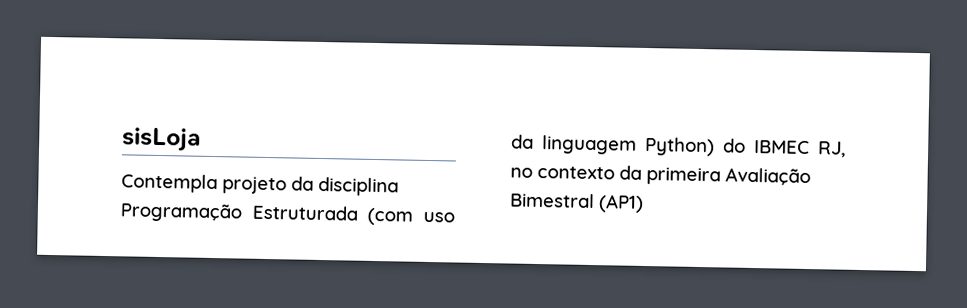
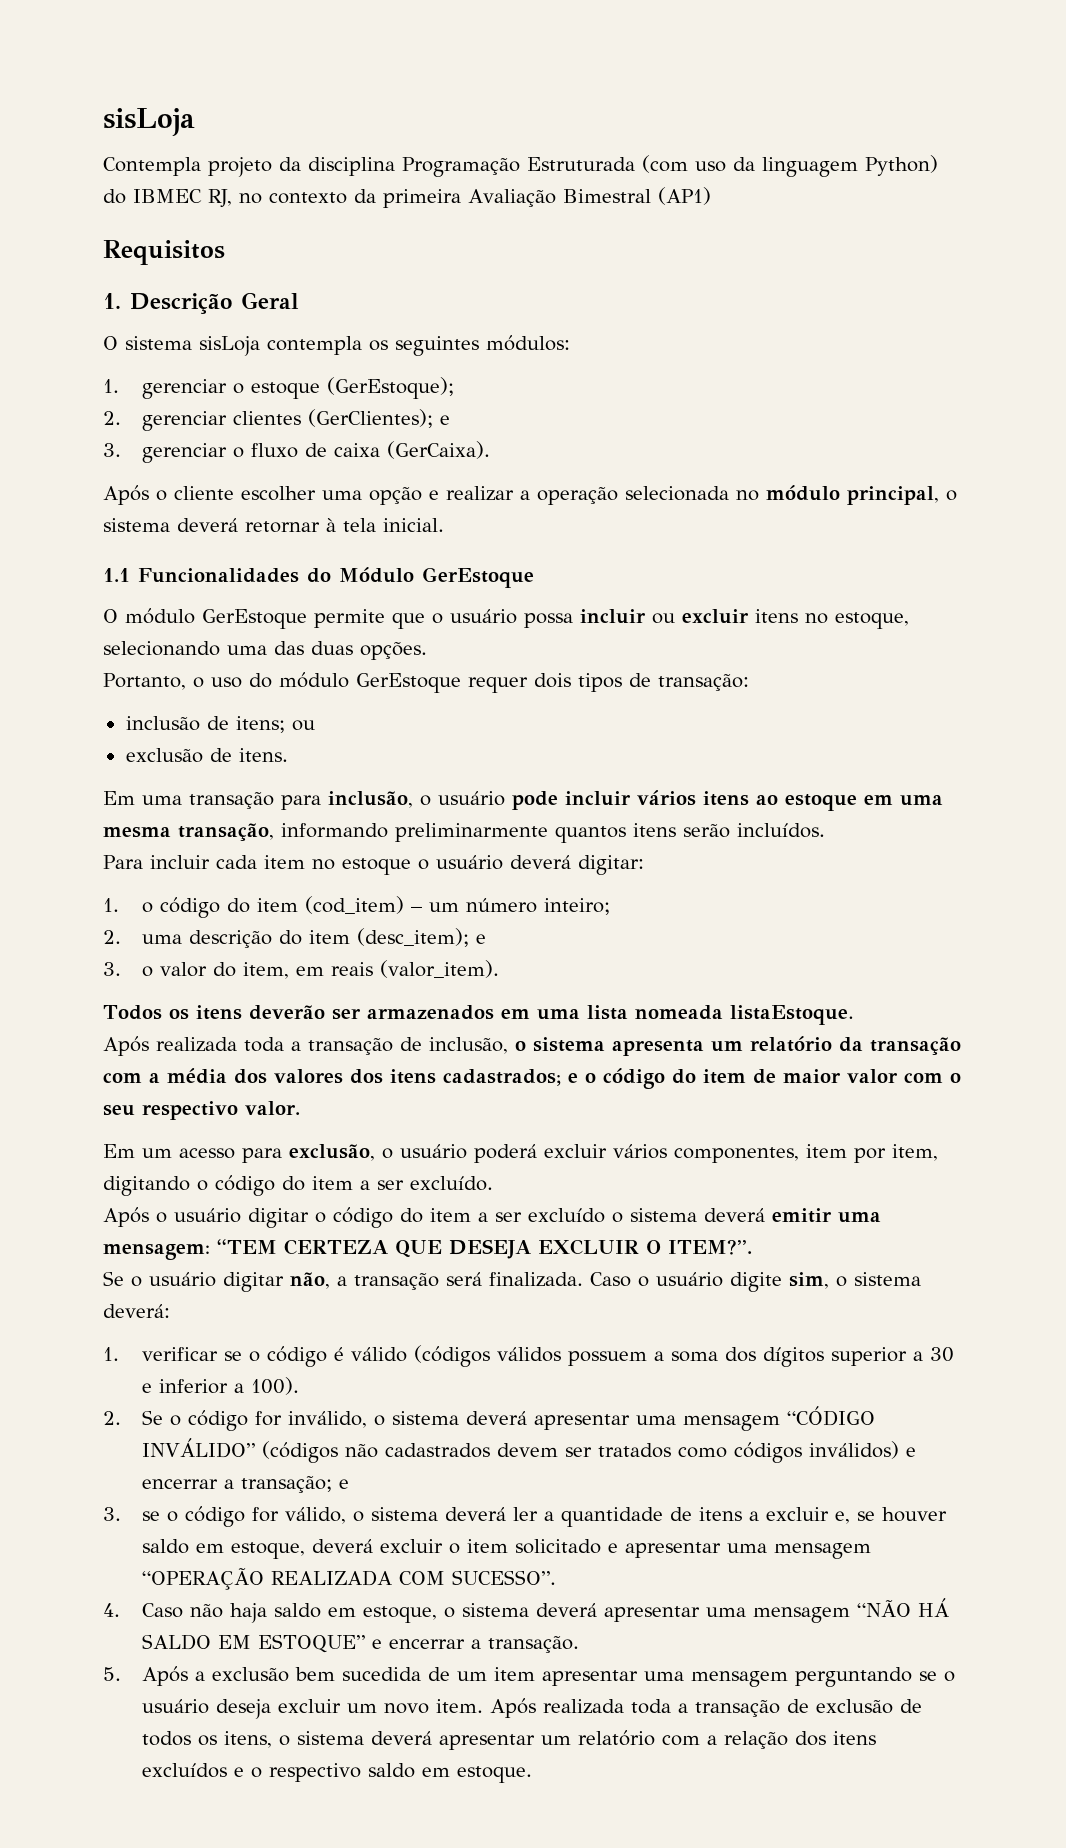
(644, 203) none -> [103,240,225,265] [103,292,299,314] [103,335,570,356] [103,377,454,399] [103,409,450,431] [103,441,490,463] [103,485,957,505] [103,518,444,533] [103,567,534,588] [103,608,909,629] [103,641,427,660] [103,672,749,693] [125,716,315,733] [125,748,288,763] [103,790,943,811] [103,823,825,843] [103,855,644,875] [103,896,610,918] [103,928,486,948] [103,960,499,979] [103,1005,854,1025] [103,1036,961,1056] [103,1068,961,1089] [103,1101,300,1120] [103,1144,938,1163] [103,1175,493,1196] [103,1207,881,1228] [103,1239,752,1260] [103,1271,921,1292] [103,1304,170,1318] [103,1345,954,1367] [141,1377,299,1395] [103,1406,875,1431] [141,1438,916,1463] [141,1476,349,1493] [103,1506,947,1527] [141,1539,871,1559] [141,1568,556,1590] [103,1598,949,1623] [141,1634,579,1653] [103,1666,955,1687] [141,1698,922,1719] [141,1730,876,1750] [141,1763,532,1783] // Requisitos // 1. Descrição Geral // O sistema sisLoja contempla os seguintes módulos: // 1. gerenciar o estoque (GerEstoque); // 2. gerenciar clientes (GerClientes); e // 3. gerenciar o fluxo de caixa (GerCaixa). // Após o cliente escolher uma opção e realizar a operação selecionada no módulo principal, o sistema deverá retornar à tela inicial. // 1.1 Funcionalidades do Módulo GerEstoque // O módulo GerEstoque permite que o usuário possa incluir ou excluir itens no estoque, selecionando uma das duas opções. // Portanto, o uso do módulo GerEstoque requer dois tipos de transação: // inclusão de itens; ou // exclusão de itens. // Em uma transação para inclusão, o usuário pode incluir vários itens ao estoque em uma mesma transação, informando preliminarmente quantos itens serão incluídos. // Para incluir cada item no estoque o usuário deverá digitar: // 1. o código do item (cod_item) – um número inteiro; // 2. uma descrição do item (desc_item); e // 3. o valor do item, em reais (valor_item). // Todos os itens deverão ser armazenados em uma lista nomeada listaEstoque. // Após realizada toda a transação de inclusão, o sistema apresenta um relatório da transação com a média dos valores dos itens cadastrados; e o código do item de maior valor com o seu respectivo valor. // Em um acesso para exclusão, o usuário poderá excluir vários componentes, item por item, digitando o código do item a ser excluído. // Após o usuário digitar o código do item a ser excluído o sistema deverá emitir uma mensagem: “TEM CERTEZA QUE DESEJA EXCLUIR O ITEM?”. // Se o usuário digitar não, a transação será finalizada. Caso o usuário digite sim, o sistema deverá: // 1. verificar se o código é válido (códigos válidos possuem a soma dos dígitos superior a 30 e inferior a 100). // 2. Se o código for inválido, o sistema deverá apresentar uma mensagem “CÓDIGO INVÁLIDO” (códigos não cadastrados devem ser tratados como códigos inválidos) e encerrar a transação; e // 3. se o código for válido, o sistema deverá ler a quantidade de itens a excluir e, se houver saldo em estoque, deverá excluir o item solicitado e apresentar uma mensagem “OPERAÇÃO REALIZADA COM SUCESSO”. // 4. Caso não haja saldo em estoque, o sistema deverá apresentar uma mensagem “NÃO HÁ SALDO EM ESTOQUE” e encerrar a transação. // 5. Após a exclusão bem sucedida de um item apresentar uma mensagem perguntando se o usuário deseja excluir um novo item. Após realizada toda a transação de exclusão de todos os itens, o sistema deverá apresentar um relatório com a relação dos itens excluídos e o respectivo saldo em estoque.

